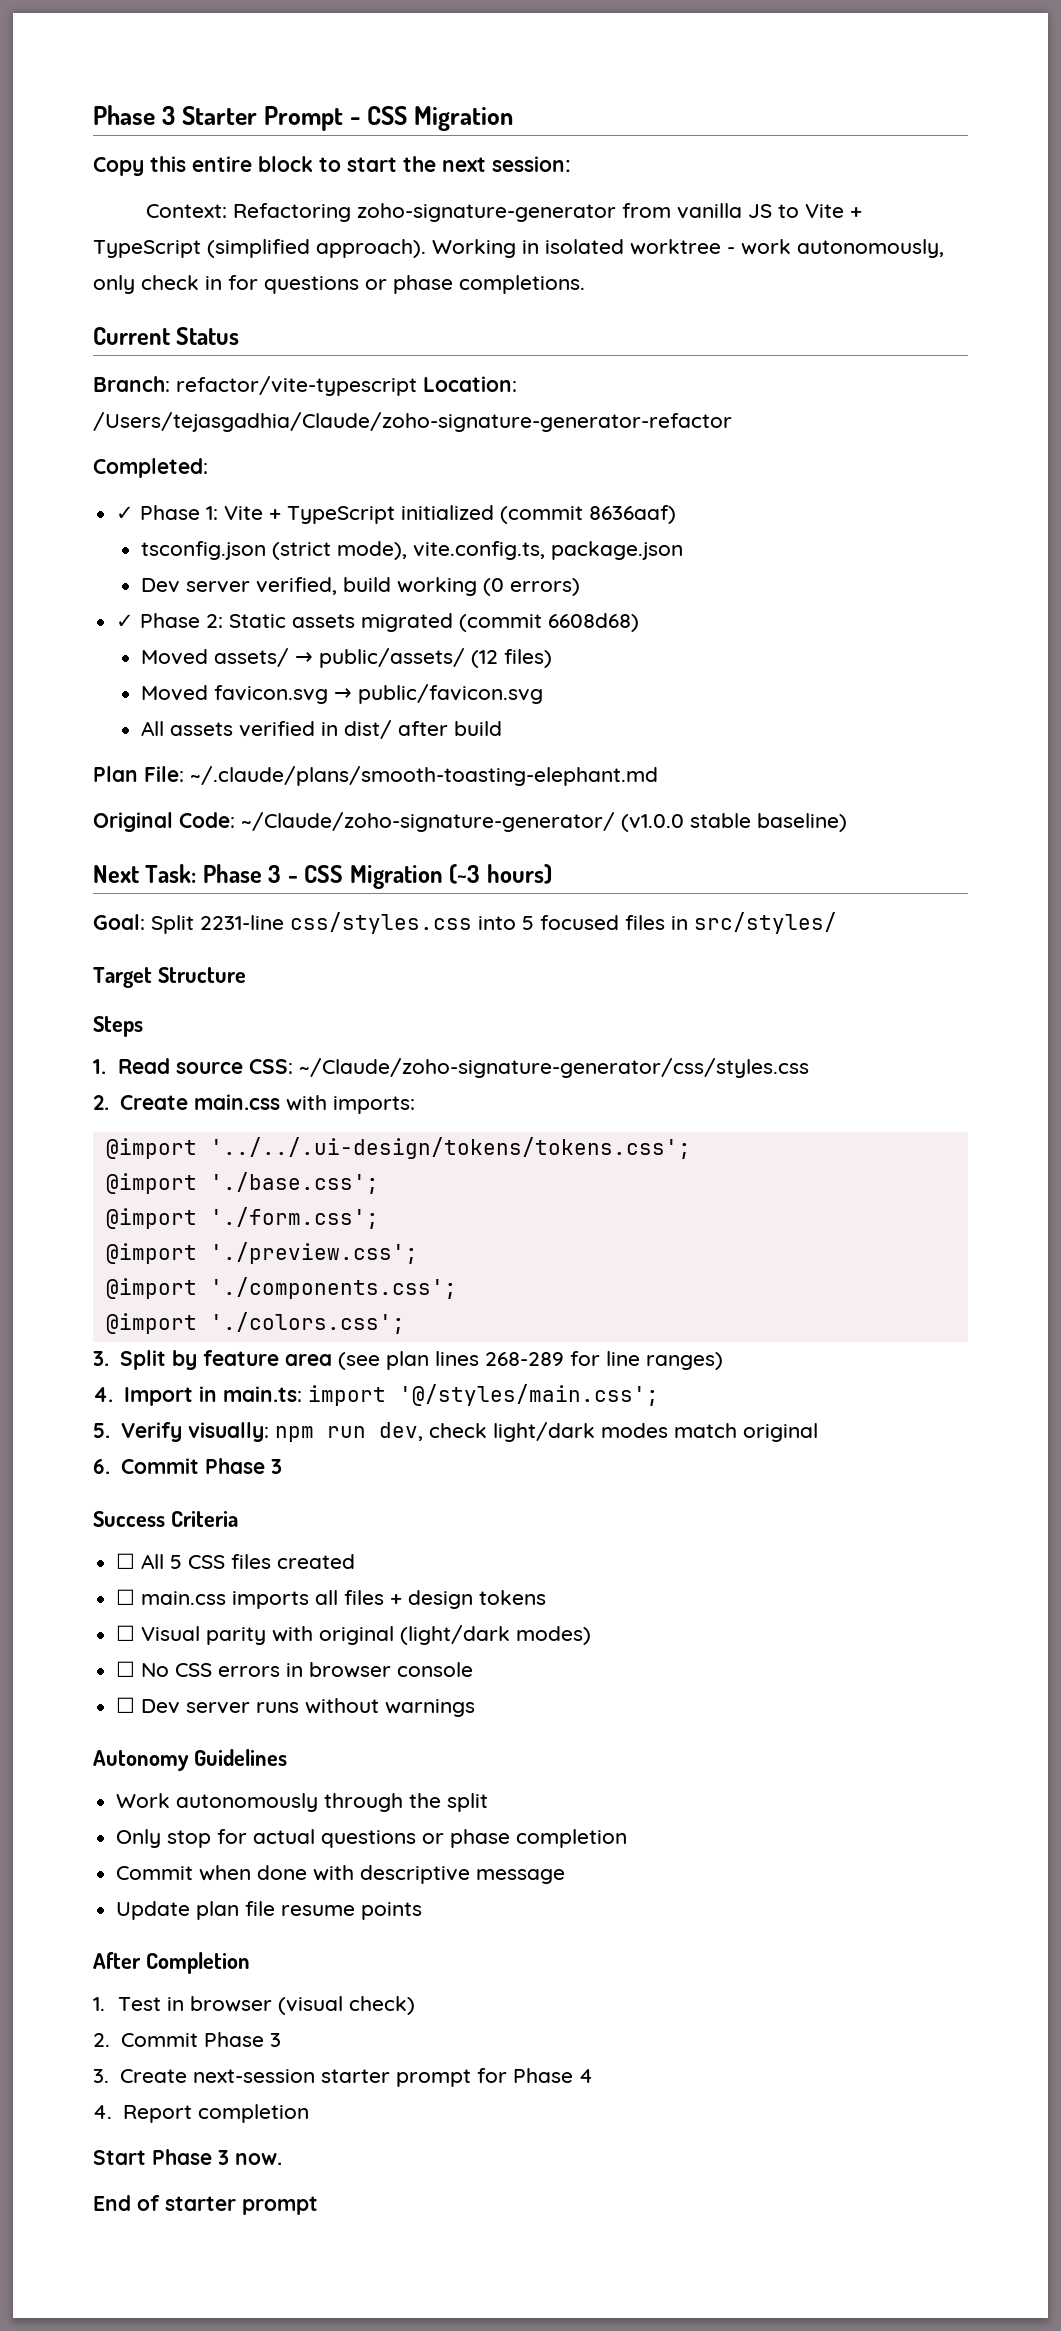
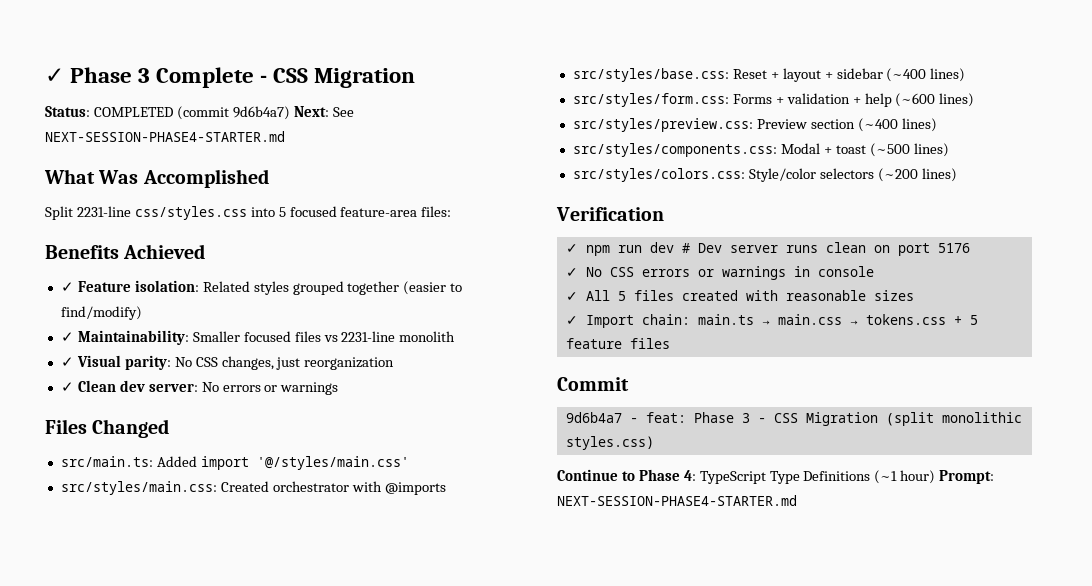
[93,105,343,131] Phase 3 Starter Prompt -> [45,67,255,88] ✓ Phase 3 Complete
[93,156,571,176] [146,203,863,222] [93,239,944,258] [93,275,585,294] [93,327,240,345] [93,376,517,396] [93,412,732,432] [93,458,208,478] [116,505,677,524] [140,541,683,560] [140,577,580,596] [116,613,640,632] [140,648,552,668] [140,684,543,704] [140,720,502,739] [93,766,658,786] [93,812,847,832] [93,864,552,889] [93,914,145,930] Copy this entire block to start the next session: // Context: Refactoring zoho-signature-generator from vanilla JS to Vite + TypeScript (simplified approach). Working in isolated worktree - work autonomously, only check in for questions or phase completions. // Current Status // Branch: refactor/vite-typescript Location: /Users/tejasgadhia/Claude/zoho-signature-generator-refactor // Completed: // ✓ Phase 1: Vite + TypeScript initialized (commit 8636aaf) // tsconfig.json (strict mode), vite.config.ts, package.json // Dev server verified, build working (0 errors) // ✓ Phase 2: Static assets migrated (commit 6608d68) // Moved assets/ → public/assets/ (12 files) // Moved favicon.svg → public/favicon.svg // All assets verified in dist/ after build // Plan File: ~/.claude/plans/smooth-toasting-elephant.md // Original Code: ~/Claude/zoho-signature-generator/ (v1.0.0 stable baseline) // Next Task: Phase 3 - CSS Migration (~3 hours) // Goal: -> [45,106,354,120] [45,131,285,142] [44,169,269,188] Status: COMPLETED (commit 9d6b4a7) Next: See NEXT-SESSION-PHASE4-STARTER.md // What Was Accomplished //
[625,912,837,934] [93,967,246,988] [93,1016,143,1037] [93,1058,809,1078] [93,1094,415,1114] [105,1137,691,1159] [105,1172,379,1194] [105,1207,379,1229] [105,1242,418,1264] [105,1277,457,1299] [105,1312,405,1334] [93,1350,723,1370] [93,1384,659,1406] [93,1422,818,1442] [93,1458,282,1474] [93,1511,238,1527] [116,1553,356,1569] [116,1589,547,1609] [116,1625,592,1645] [116,1661,474,1678] [116,1697,476,1717] [93,1749,287,1771] [116,1793,489,1812] [116,1829,628,1848] [116,1865,566,1884] [116,1901,423,1920] [93,1952,250,1974] [93,1996,415,2015] [93,2032,281,2047] [93,2068,593,2087] [93,2104,309,2123] [93,2149,282,2165] [93,2195,318,2215] files in src/styles/ // Target Structure // Steps // 1. Read source CSS: ~/Claude/zoho-signature-generator/css/styles.css // 2. Create main.css with imports: // @import '../../.ui-design/tokens/tokens.css'; // @import './base.css'; // @import './form.css'; // @import './preview.css'; // @import './components.css'; // @import './colors.css'; // 3. Split by feature area (see plan lines 268-289 for line ranges) // 4. Import in main.ts: import '@/styles/main.css'; // 5. Verify visually: npm run dev, check light/dark modes match original // 6. Commit Phase 3 // Success Criteria // ☐ All 5 CSS files created // ☐ main.css imports all files + design tokens // ☐ Visual parity with original (light/dark modes) // ☐ No CSS errors in browser console // ☐ Dev server runs without warnings // Autonomy Guidelines // Work autonomously through the split // Only stop for actual questions or phase completion // Commit when done with descriptive message // Update plan file resume points // After Completion // 1. Test in browser (visual check) // 2. Commit Phase 3 // 3. Create next-session starter prompt for Phase 4 // 4. Report completion // Start Phase 3 now. // End of starter prompt -> [340,206,452,217] [45,244,206,259] [60,280,463,295] [60,306,142,320] [60,330,456,345] [60,355,395,370] [60,380,339,395] [45,419,170,438] [60,456,409,470] [60,481,446,495] [572,68,966,82] [572,93,975,107] [572,118,937,132] [572,143,949,157] [572,168,957,182] [556,207,664,221] [565,242,970,256] [565,266,874,280] [565,290,914,301] [565,314,978,328] [565,338,670,349] [557,377,629,391] [565,412,1022,426] [565,436,654,450] [557,469,995,484] [557,495,797,506] feature-area files: // Benefits Achieved // ✓ Feature isolation: Related styles grouped together (easier to find/modify) // ✓ Maintainability: Smaller focused files vs 2231-line monolith // ✓ Visual parity: No CSS changes, just reorganization // ✓ Clean dev server: No errors or warnings // Files Changed // src/main.ts: Added import '@/styles/main.css' // src/styles/main.css: Created orchestrator with @imports // src/styles/base.css: Reset + layout + sidebar (~400 lines) // src/styles/form.css: Forms + validation + help (~600 lines) // src/styles/preview.css: Preview section (~400 lines) // src/styles/components.css: Modal + toast (~500 lines) // src/styles/colors.css: Style/color selectors (~200 lines) // Verification // ✓ npm run dev # Dev server runs clean on port 5176 // ✓ No CSS errors or warnings in console // ✓ All 5 files created with reasonable sizes // ✓ Import chain: main.ts → main.css → tokens.css + 5 feature files // Commit // 9d6b4a7 - feat: Phase 3 - CSS Migration (split monolithic styles.css) // Continue to Phase 4: TypeScript Type Definitions (~1 hour) Prompt: NEXT-SESSION-PHASE4-STARTER.md

